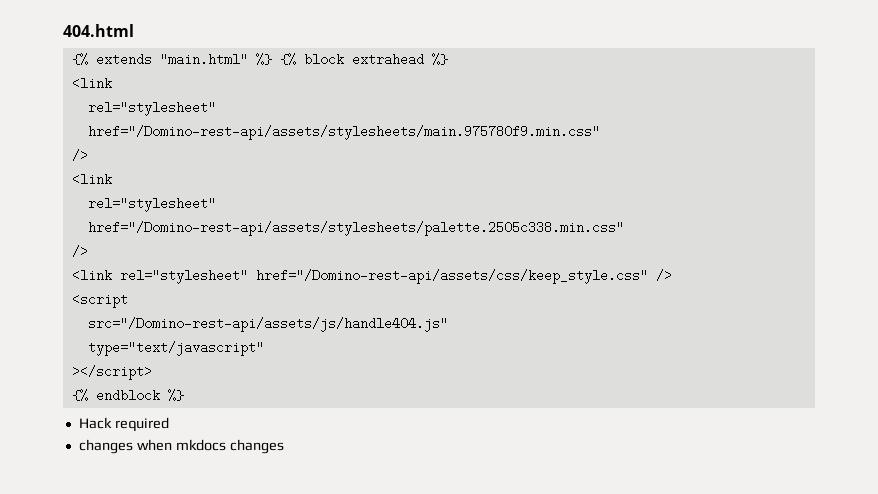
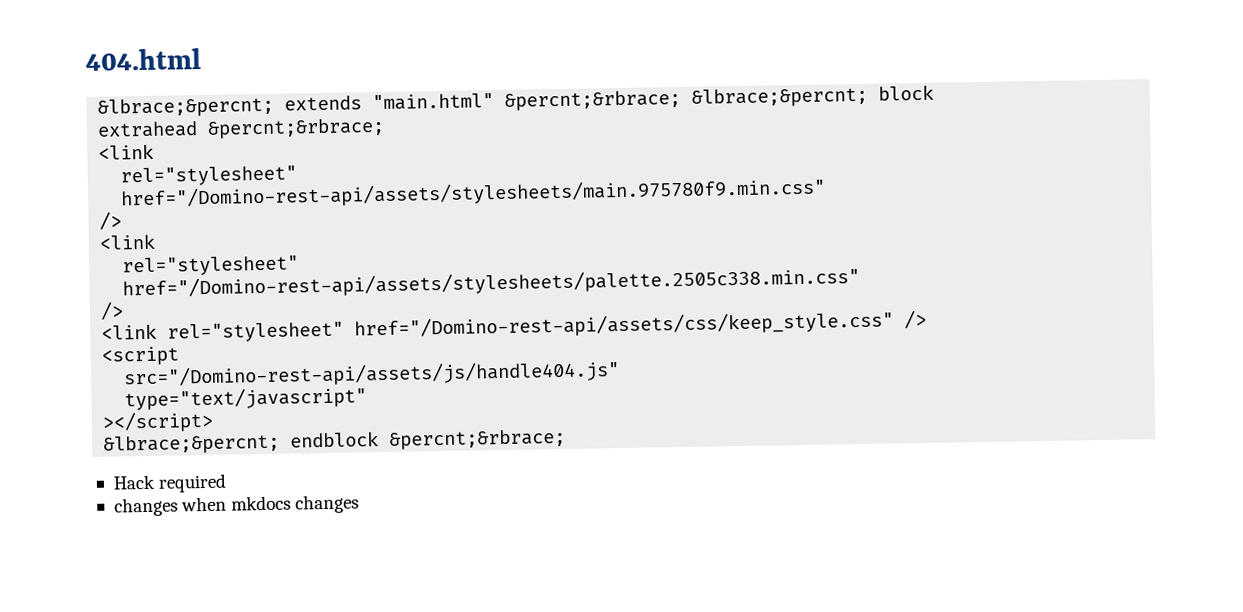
[71,53,88,66] {% -> [97,96,275,118] &lbrace;&percnt;
[255,53,296,66] %} {% -> [504,86,869,111] &percnt;&rbrace; &lbrace;&percnt;
[351,53,448,66] extrahead %} -> [97,117,386,139] // extrahead &percnt;&rbrace;
[71,389,184,402] {% endblock %} -> [103,428,567,455] &lbrace;&percnt; endblock &percnt;&rbrace;

